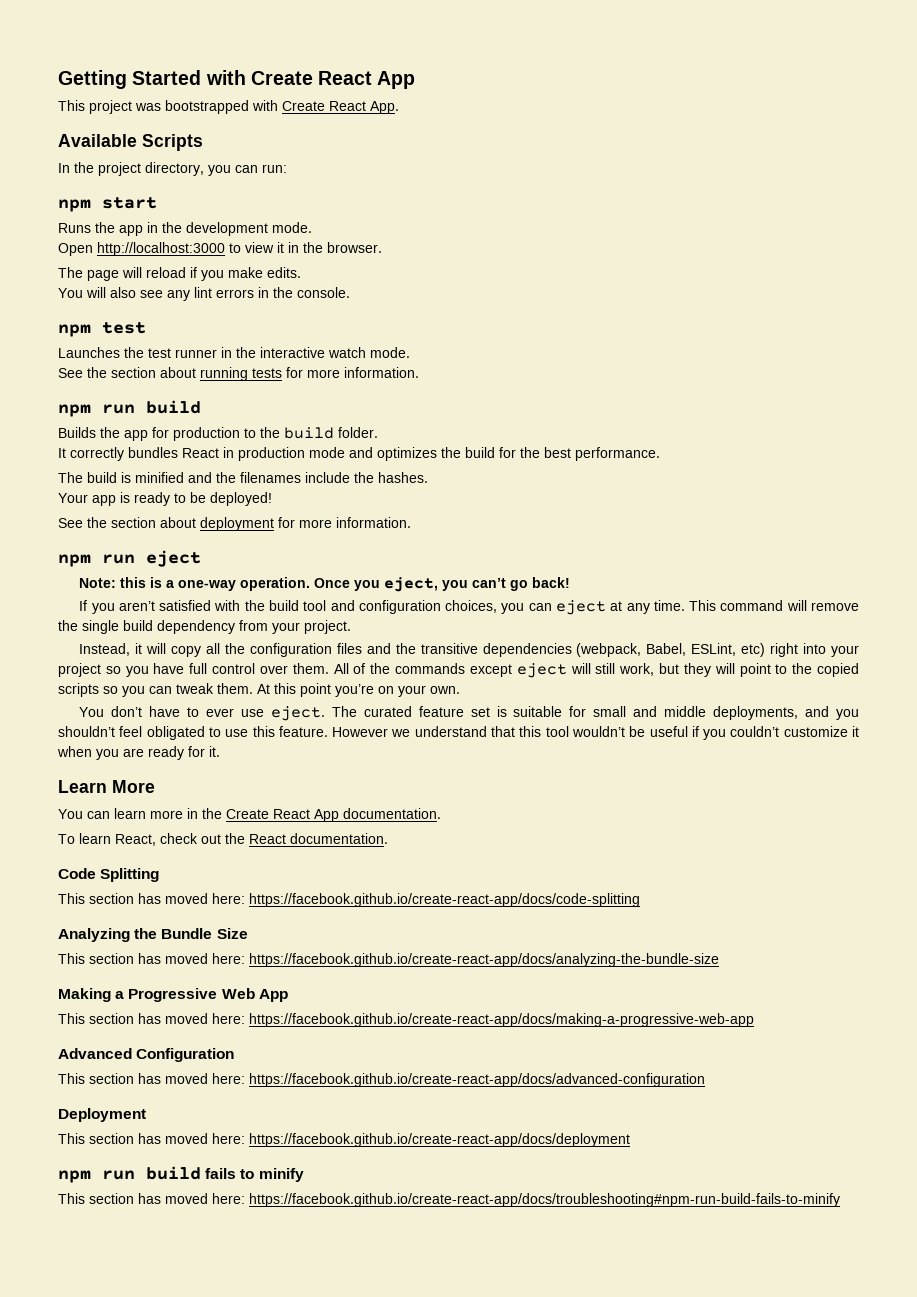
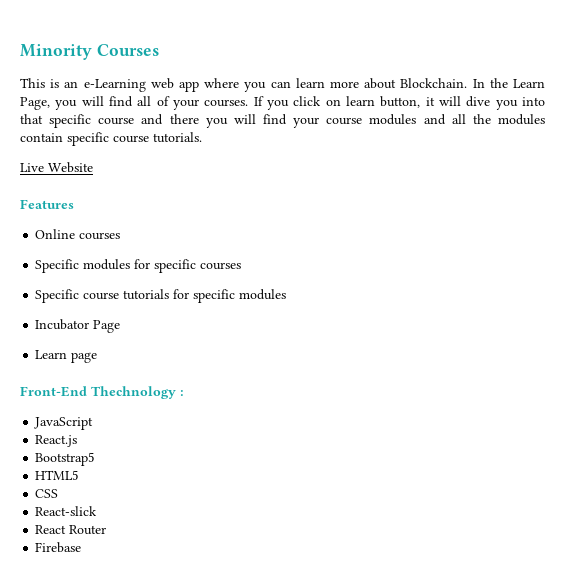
[58,70,416,89] [58,100,399,114] [58,134,203,151] [58,162,287,176] [58,197,157,212] [58,222,312,236] [58,242,382,256] [58,267,301,281] [58,287,350,301] [58,322,146,337] [58,347,410,358] [58,367,419,381] [58,400,201,417] [58,427,378,441] [58,447,660,461] [58,472,428,483] [58,492,272,506] [58,517,411,531] [58,550,201,567] [79,577,571,592] [79,600,860,615] [58,620,351,634] [79,643,859,657] [58,663,860,678] [58,683,460,697] [79,706,859,721] [58,726,859,740] [57,746,220,760] [58,780,155,793] [58,808,441,822] [58,833,388,846] [58,868,160,882] [58,893,640,907] [58,928,248,942] [58,953,719,967] [58,988,288,1002] [58,1013,754,1027] [58,1048,235,1062] [58,1073,705,1087] [58,1108,146,1122] [58,1133,630,1147] [58,1166,304,1183] [58,1193,840,1207] Getting Started with Create React App // This project was bootstrapped with Create React App. // Available Scripts // In the project directory, you can run: // npm start // Runs the app in the development mode. // Open http://localhost:3000 to view it in the browser. // The page will reload if you make edits. // You will also see any lint errors in the console. // npm test // Launches the test runner in the interactive watch mode. // See the section about running tests for more information. // npm run build // Builds the app for production to the build folder. // It correctly bundles React in production mode and optimizes the build for the best performance. // The build is minified and the filenames include the hashes. // Your app is ready to be deployed! // See the section about deployment for more information. // npm run eject // Note: this is a one-way operation. Once you eject, you can’t go back! // If you aren’t satisfied with the build tool and configuration choices, you can eject at any time. This command will remove the single build dependency from your project. // Instead, it will copy all the configuration files and the transitive dependencies (webpack, Babel, ESLint, etc) right into your project so you have full control over them. All of the commands except eject will still work, but they will point to the copied scripts so you can tweak them. At this point you’re on your own. // You don’t have to ever use eject. The curated feature set is suitable for small and middle deployments, and you shouldn’t feel obligated to use this feature. However we understand that this tool wouldn’t be useful if you couldn’t customize it when you are ready for it. // Learn More // You can learn more in the Create React App documentation. // To learn React, check out the React documentation. // Code Splitting // This section has moved here: https://facebook.github.io/create-react-app/docs/code-splitting // Analyzing the Bundle Size // This section has moved here: https://facebook.github.io/create-react-app/docs/analyzing-the-bundle-size // Making a Progressive Web App // This section has moved here: https://facebook.github.io/create-react-app/docs/making-a-progressive-web-app // Advanced Configuration // This section has moved here: https://facebook.github.io/create-react-app/docs/advanced-configuration // Deployment // This section has moved here: https://facebook.github.io/create-react-app/docs/deployment // npm run build fails to minify // This section has moved here: https://facebook.github.io/create-react-app/docs/troubleshooting#npm-run-build-fails-to-minify -> [20,44,159,60] [20,78,545,92] [20,96,545,110] [20,114,546,128] [20,132,202,146] [20,162,93,173] [20,199,74,209] [35,229,121,240] [35,259,242,273] [35,289,287,303] [35,319,121,333] [35,350,98,363] [20,386,184,399] [34,417,94,430] [35,435,78,447] [35,452,96,466] [35,470,80,480] [35,489,59,498] [35,506,98,516] [35,525,107,535] [35,542,82,553] Minority Courses // This is an e-Learning web app where you can learn more about Blockchain. In the Learn Page, you will find all of your courses. If you click on learn button, it will dive you into that specific course and there you will find your course modules and all the modules contain specific course tutorials. // Live Website // Features // Online courses // Specific modules for specific courses // Specific course tutorials for specific modules // Incubator Page // Learn page // Front-End Thechnology : // JavaScript // React.js // Bootstrap5 // HTML5 // CSS // React-slick // React Router // Firebase

